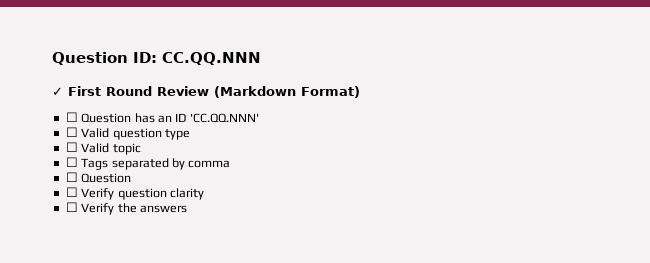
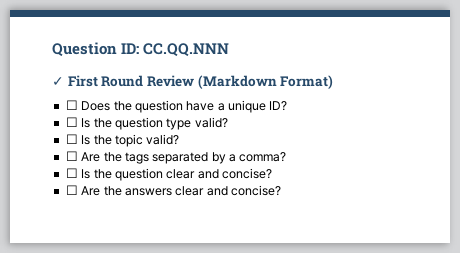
[81,113,259,123] [65,127,110,138] Question has an ID 'CC.QQ.NNN' // ☐ Valid -> [81,100,288,113] [65,117,112,128] Does the question have a unique ID? // ☐ Is the
[65,142,110,153] // ☐ Valid -> [194,117,228,128] [65,134,112,145] valid? // ☐ Is the
[65,157,231,170] [65,172,132,183] [65,187,204,200] [65,202,187,215] // ☐ Tags separated by comma // ☐ Question // ☐ Verify question clarity // ☐ Verify the answers -> [146,134,180,145] [65,151,287,164] [65,168,272,181] [65,185,281,196] valid? // ☐ Are the tags separated by a comma? // ☐ Is the question clear and concise? // ☐ Are the answers clear and concise?

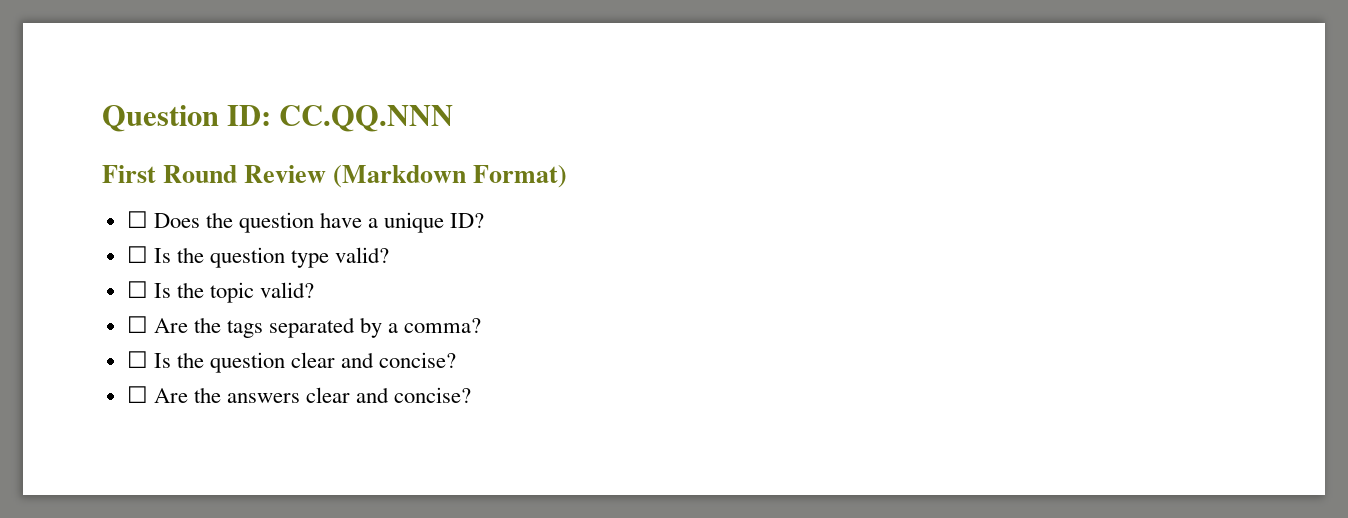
[52,77,64,86] ✓ -> (454, 118) none

